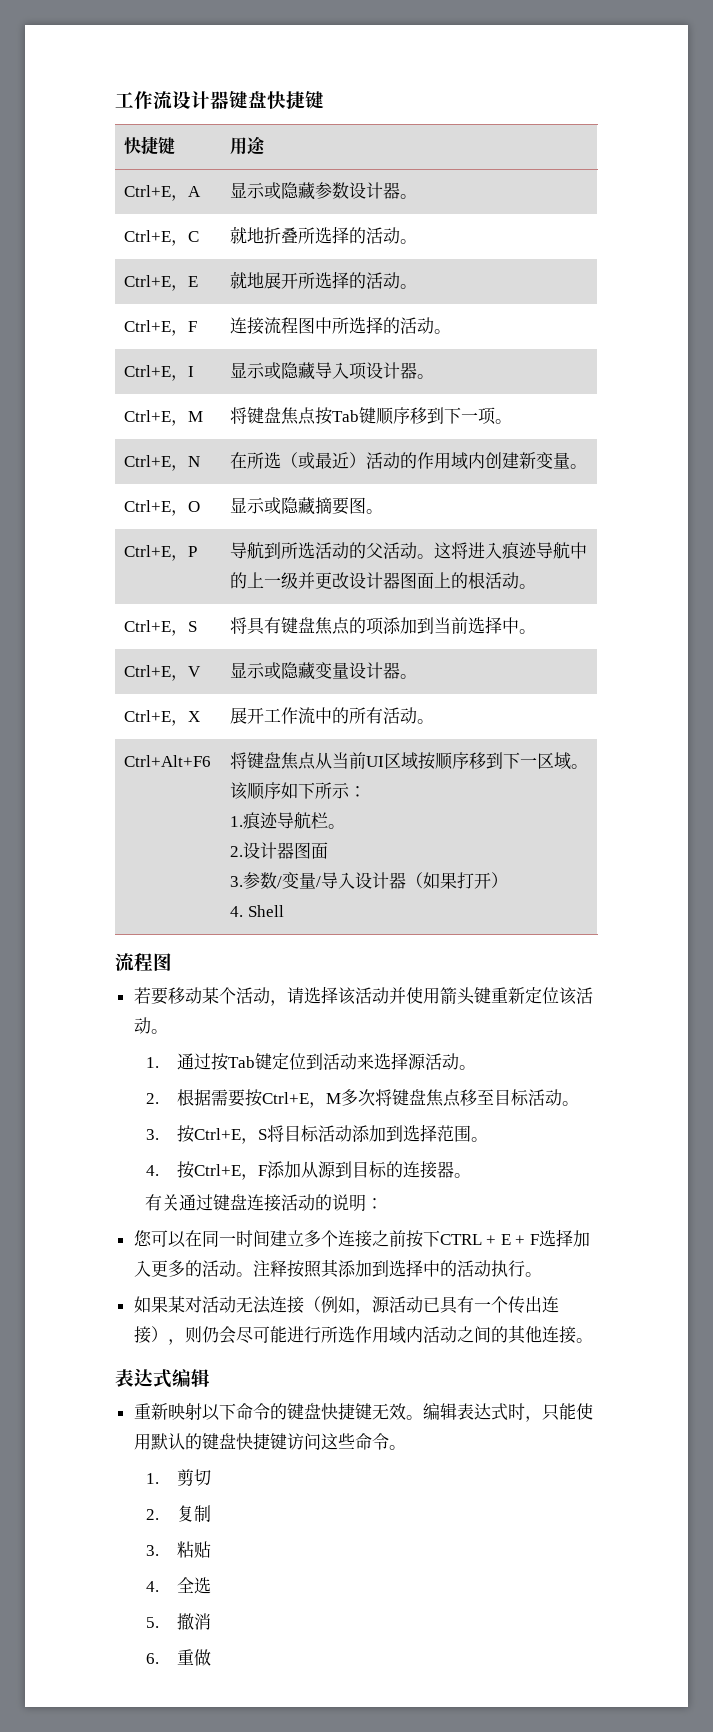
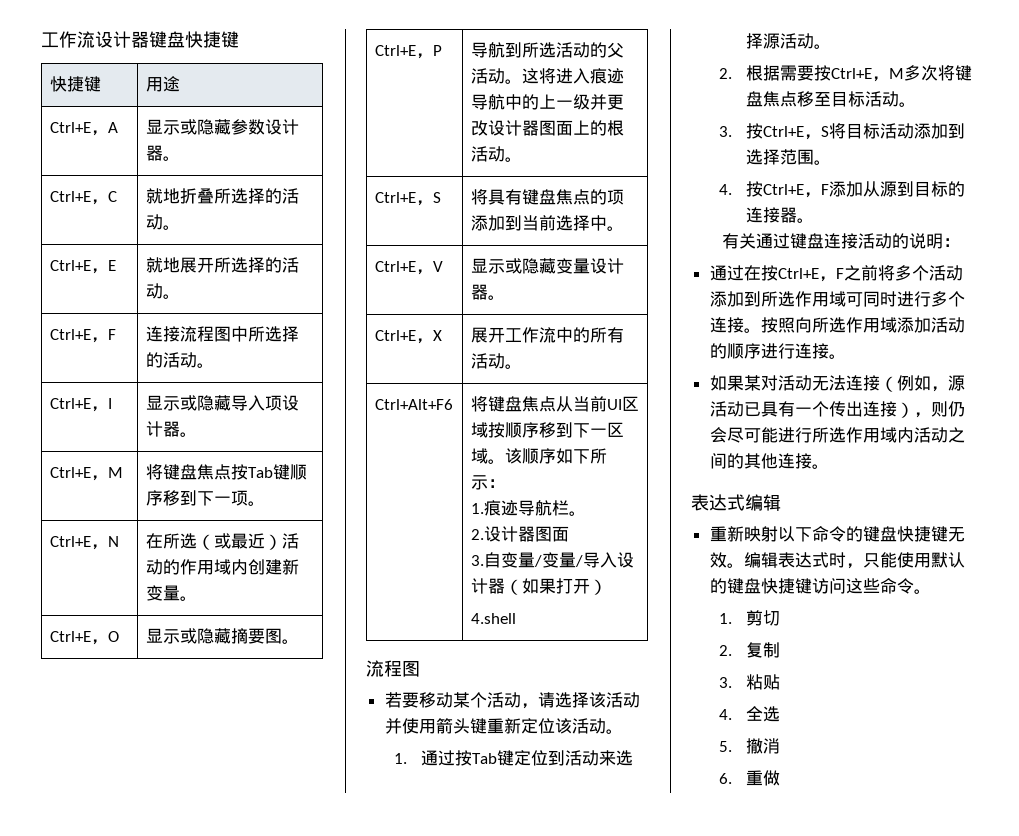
[243,872,278,889] 参数 -> [483,552,535,568] 自变量
[230,905,284,917] 4. Shell -> [470,613,516,624] 4.shell
[133,1229,591,1248] [133,1259,525,1278] 您可以在同一时间建立多个连接之前按下CTRL + E + F选择加入更多的活动。注释按照其添加到选择中的活动执行 -> [709,265,963,282] [709,291,965,307] [709,317,965,333] [709,343,829,359] 通过在按Ctrl+E，F之前将多个活动添加到所选作用域可同时进行多个连接。按照向所选作用域添加活动的顺序进行连接

